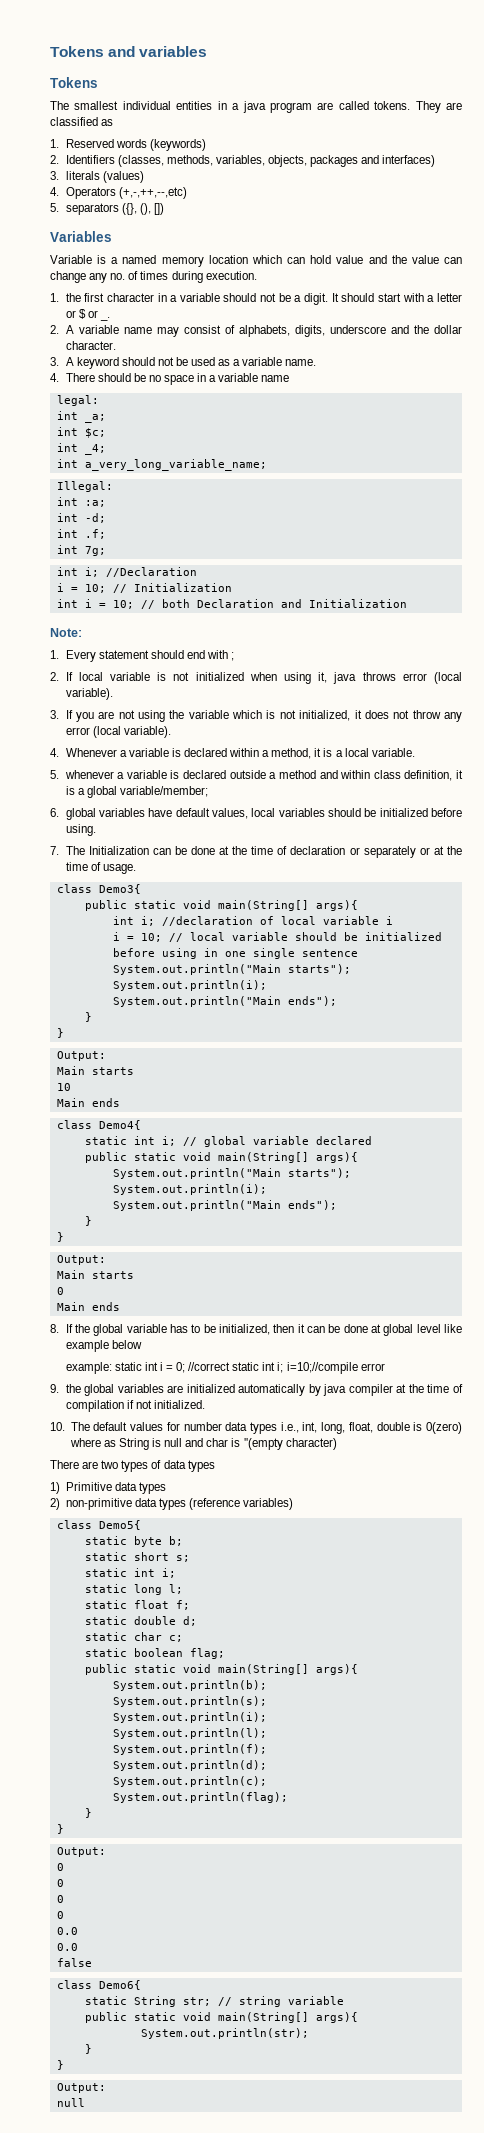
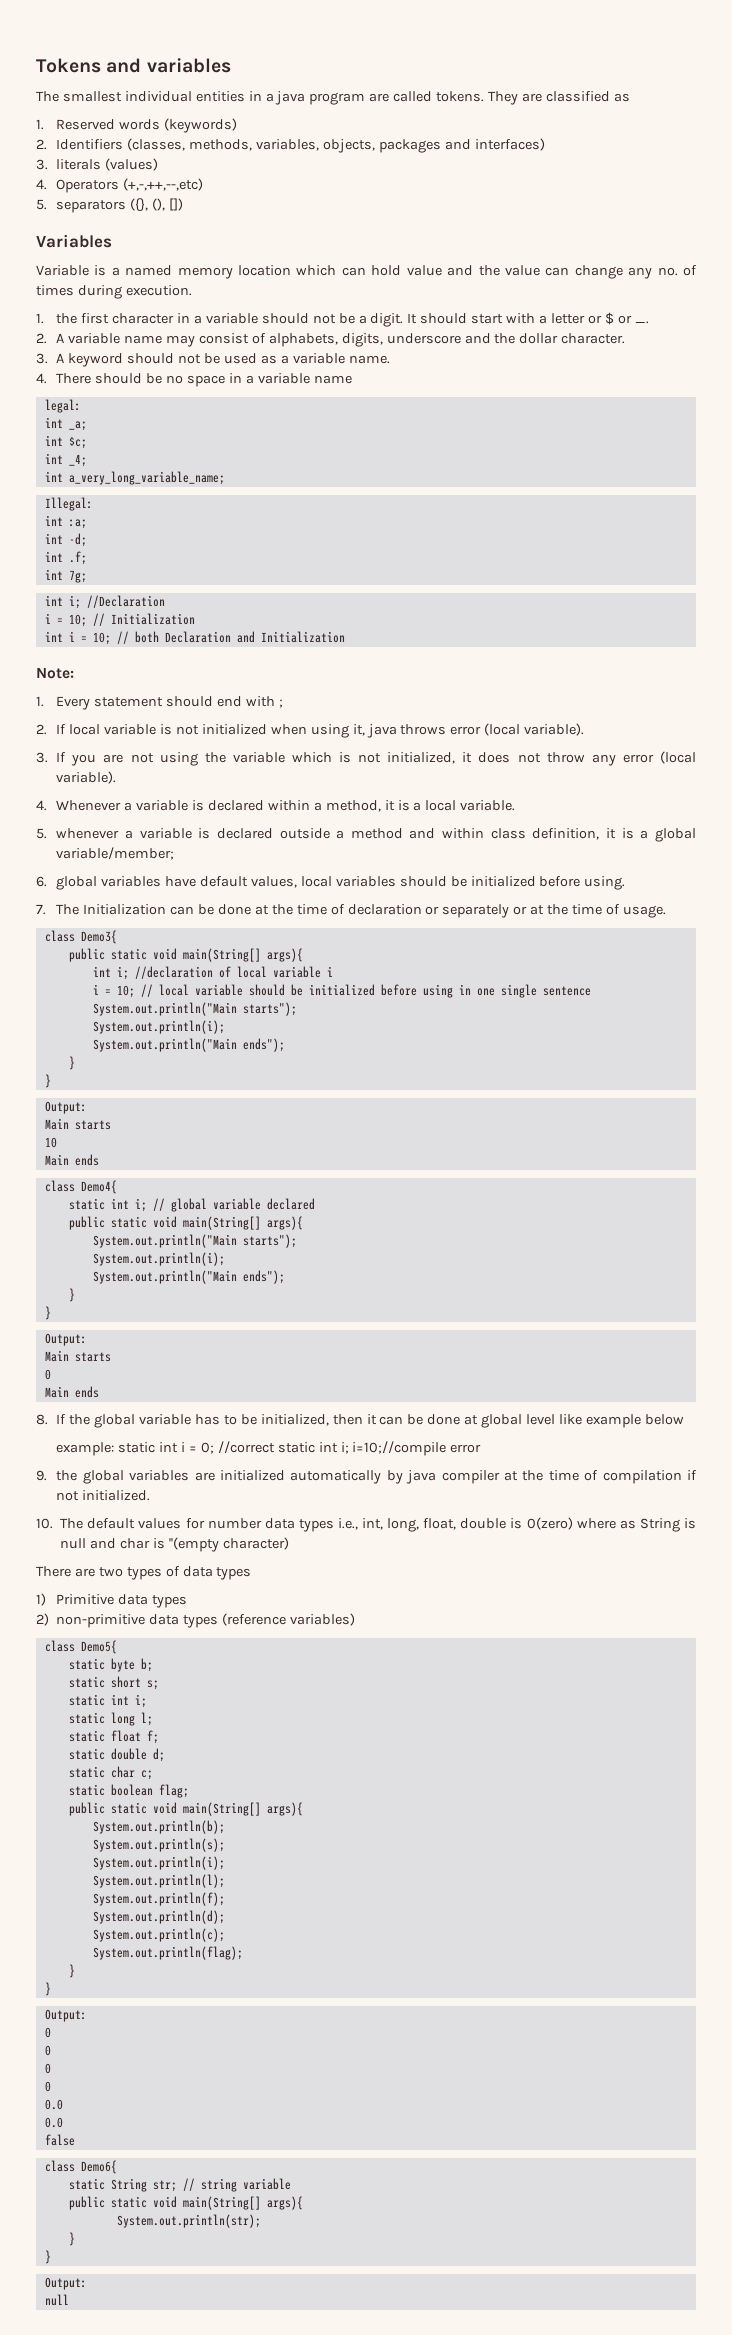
[50,77,98,88] // Tokens -> (231, 65) none

